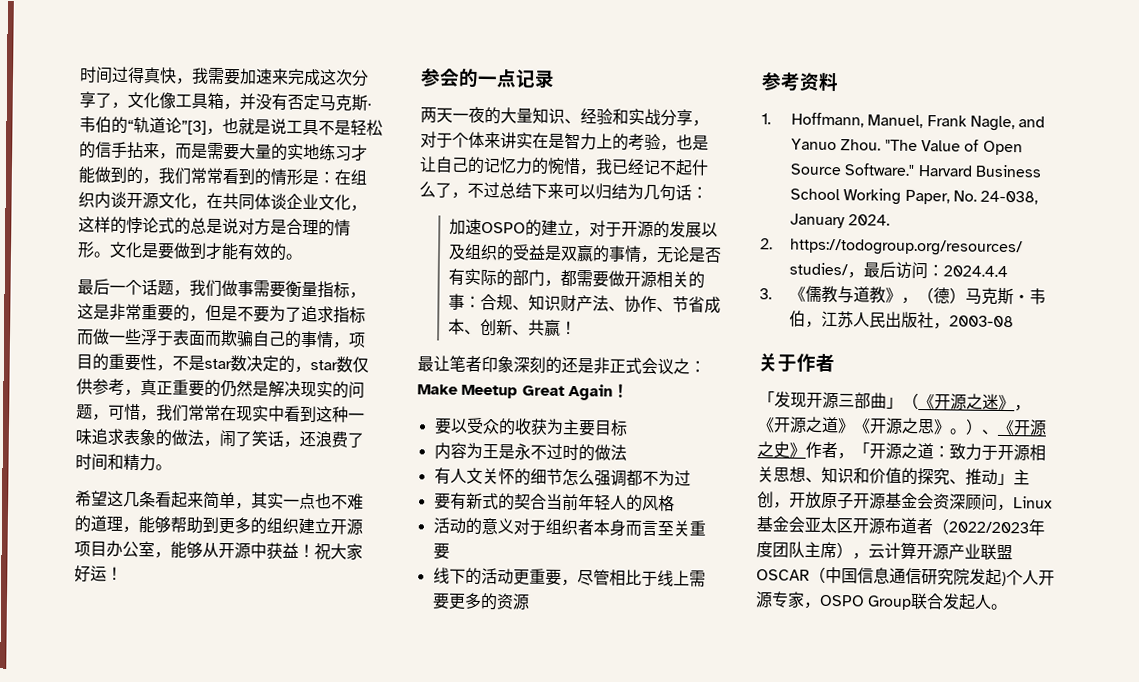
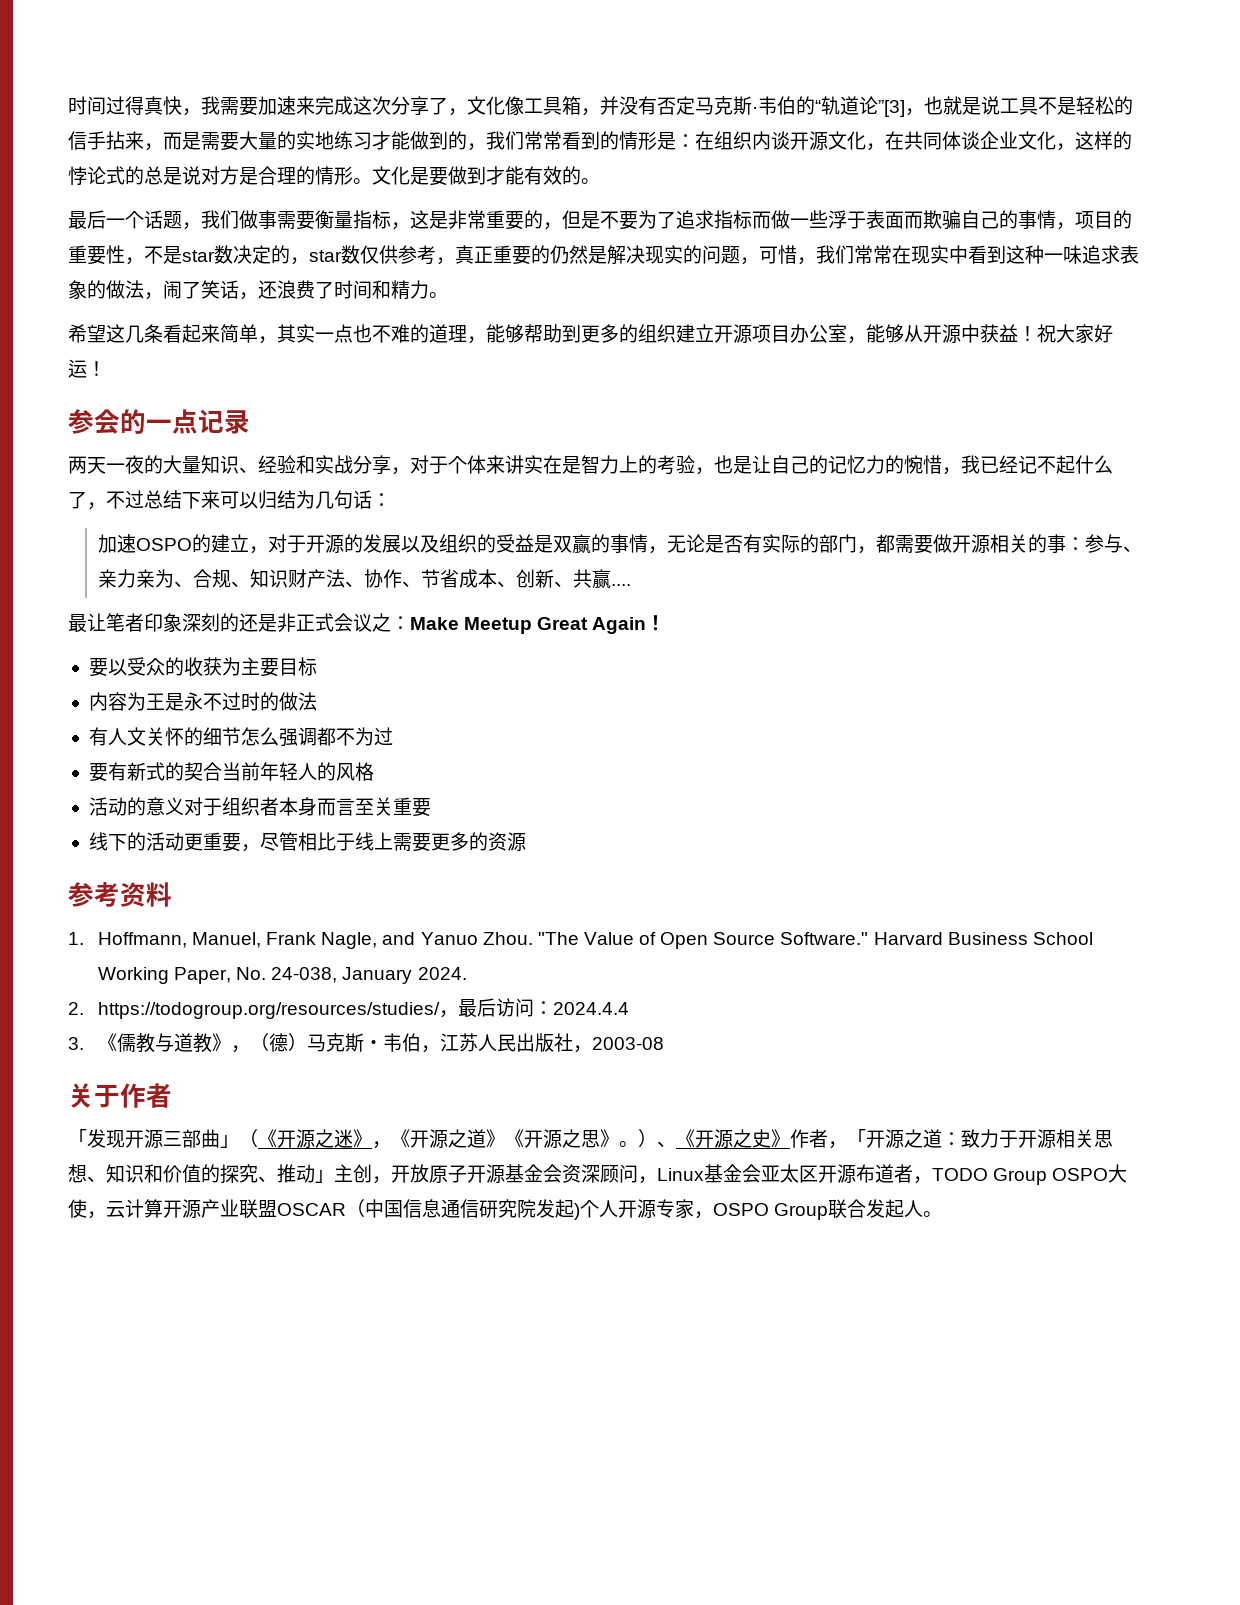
(481, 301) none -> [1084,534,1142,553] [97,569,193,588] 参与、亲力亲为、
[559,320,577,336] ！ -> [610,584,631,586] ....
[932,518,1045,536] [756,541,853,559] （2022/2023年度团队主席） -> [913,1164,1128,1185] [68,1199,87,1218] ，TODO Group OSPO大使

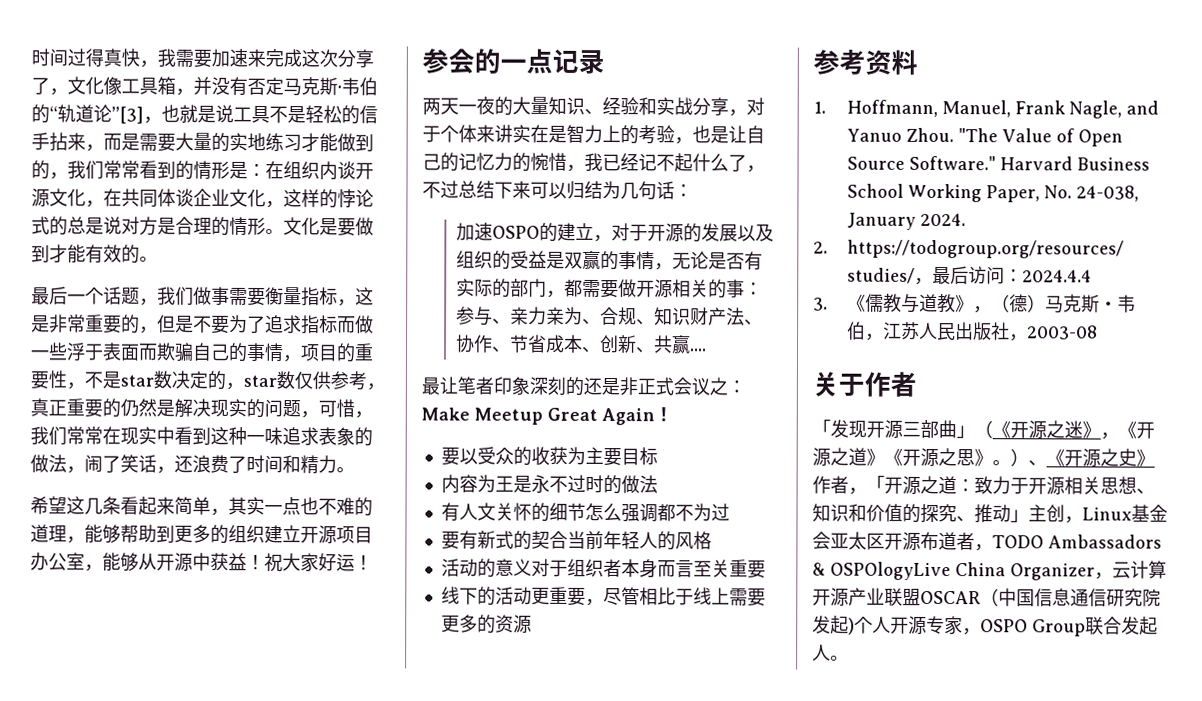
[391,1164,657,1184] 开放原子开源基金会资深顾问， -> (1083, 520) none
[993,1164,1128,1185] [68,1199,87,1218] Group OSPO大使 -> [1048,534,1162,549] [812,561,1095,581] Ambassadors & OSPOlogyLive China Organizer

